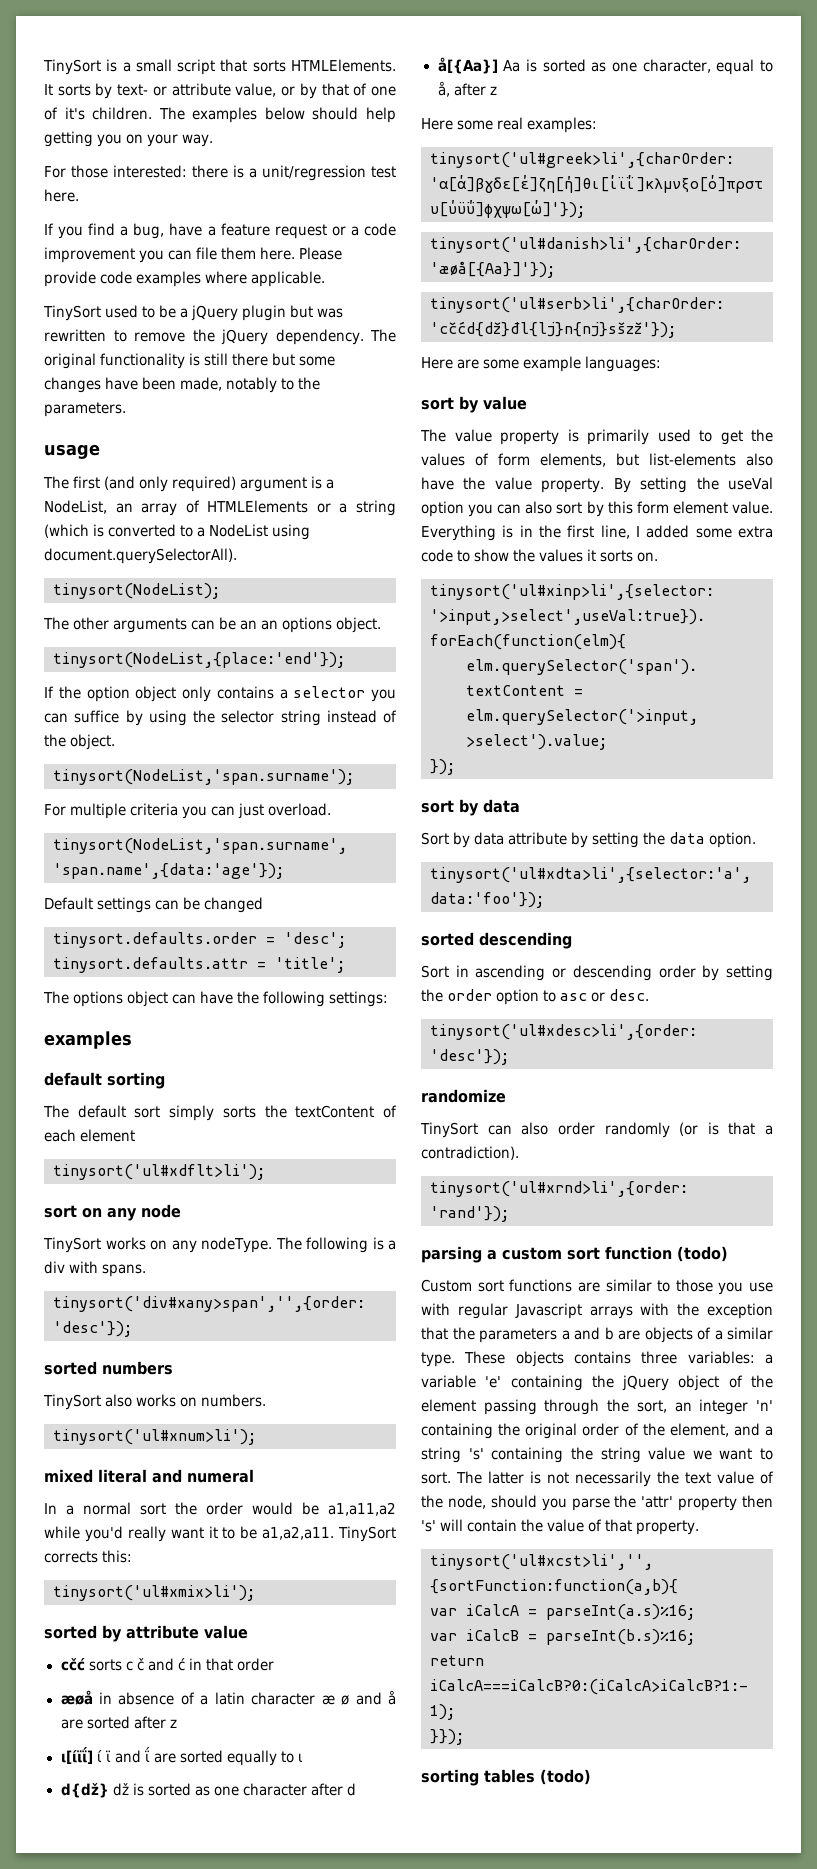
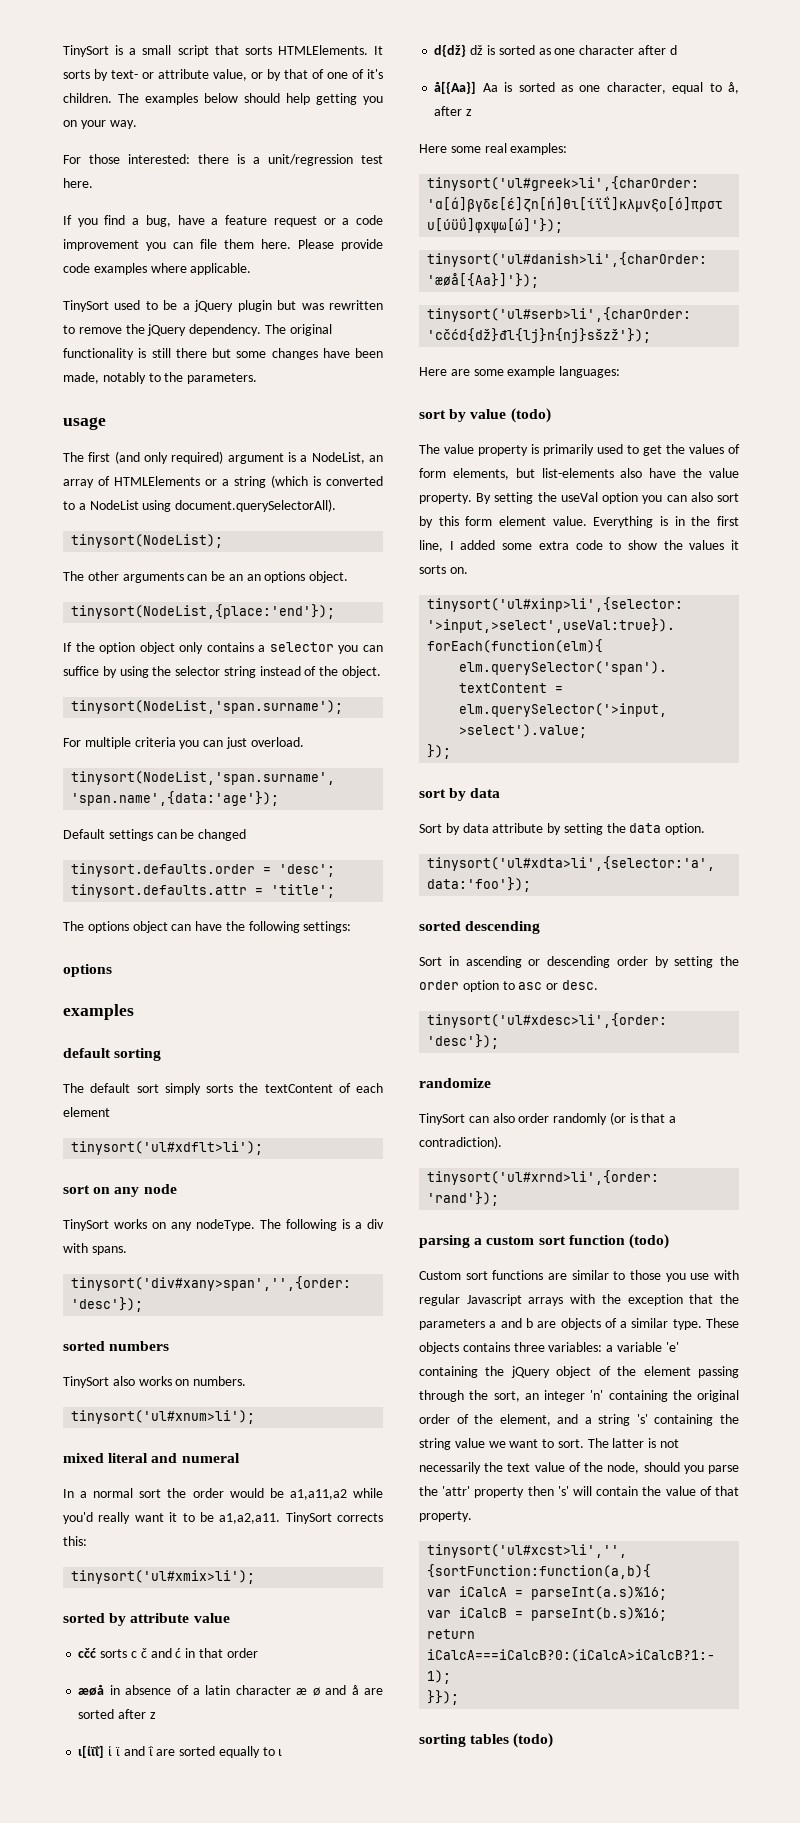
(389, 999) none -> [63,964,112,977] // options
(527, 403) none -> [510,408,551,423] (todo)

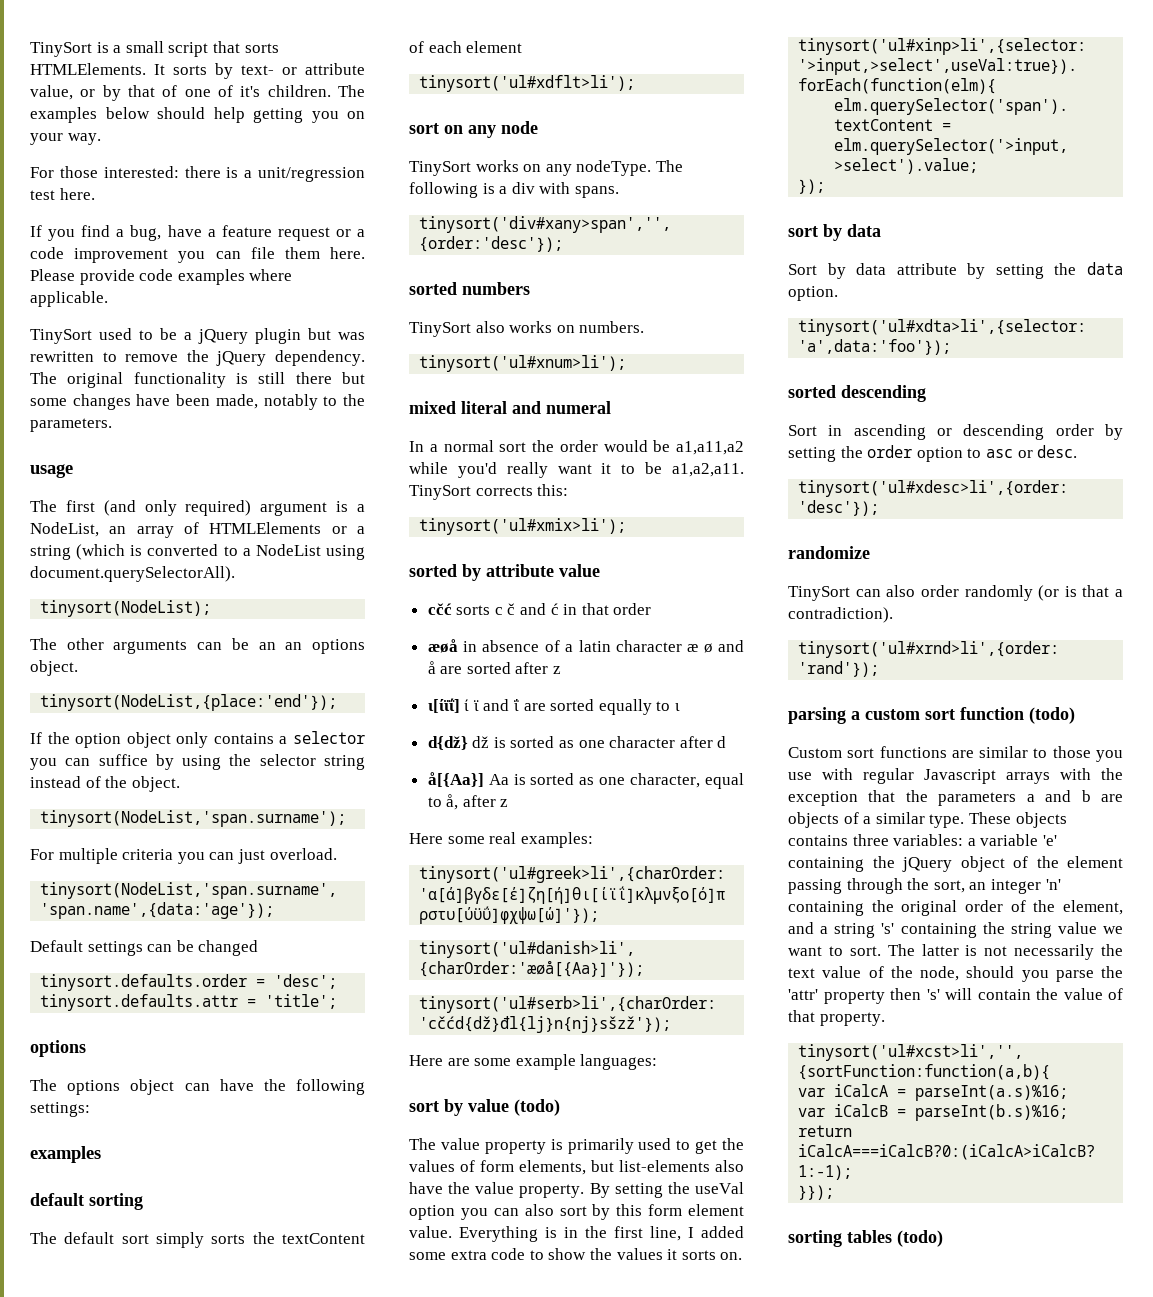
(336, 891) none -> [30,1040,86,1057] // options
[63,964,112,977] // options -> (90, 1109) none

